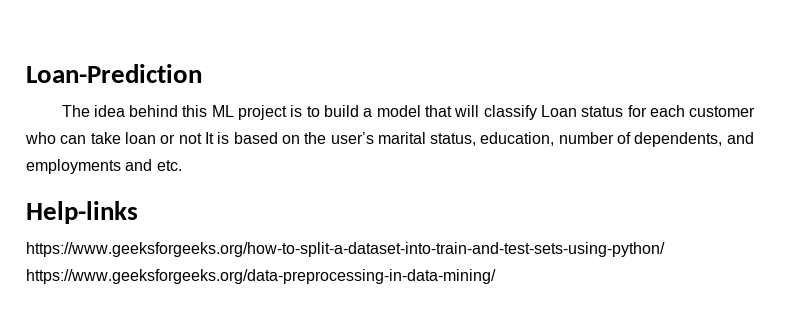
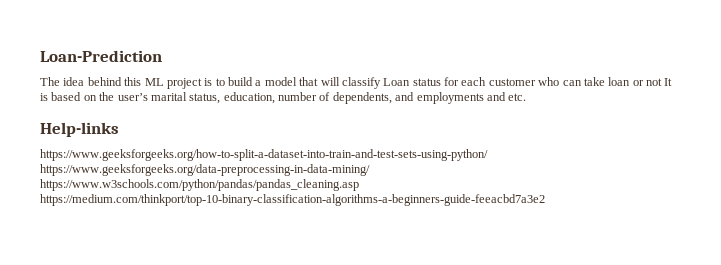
(496, 276) none -> [40,179,359,191] [40,194,545,206] https://www.w3schools.com/python/pandas/pandas_cleaning.asp https://medium.com/thinkport/top-10-binary-classification-algorithms-a-beginners-guide-feeacbd7a3e2

